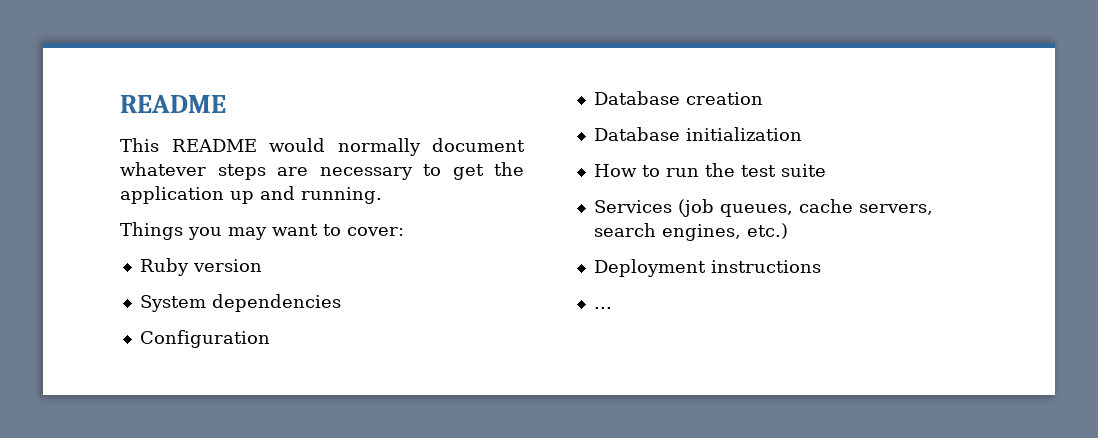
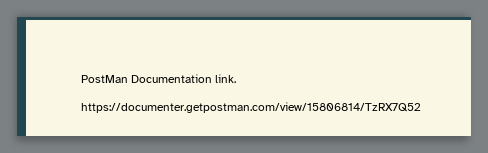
[120,95,226,113] [120,138,525,156] [120,162,524,180] [120,186,382,204] [120,222,404,240] [139,258,262,276] [139,294,341,312] [139,330,270,348] [593,91,763,105] [593,127,802,141] [593,163,826,177] [593,199,933,217] [593,223,788,241] [593,259,821,277] [593,307,612,309] README // This README would normally document whatever steps are necessary to get the application up and running. // Things you may want to cover: // Ruby version // System dependencies // Configuration // Database creation // Database initialization // How to run the test suite // Services (job queues, cache servers, search engines, etc.) // Deployment instructions // ... -> [81,74,237,83] [81,102,421,113] PostMan Documentation link. // https://documenter.getpostman.com/view/15806814/TzRX7Q52

